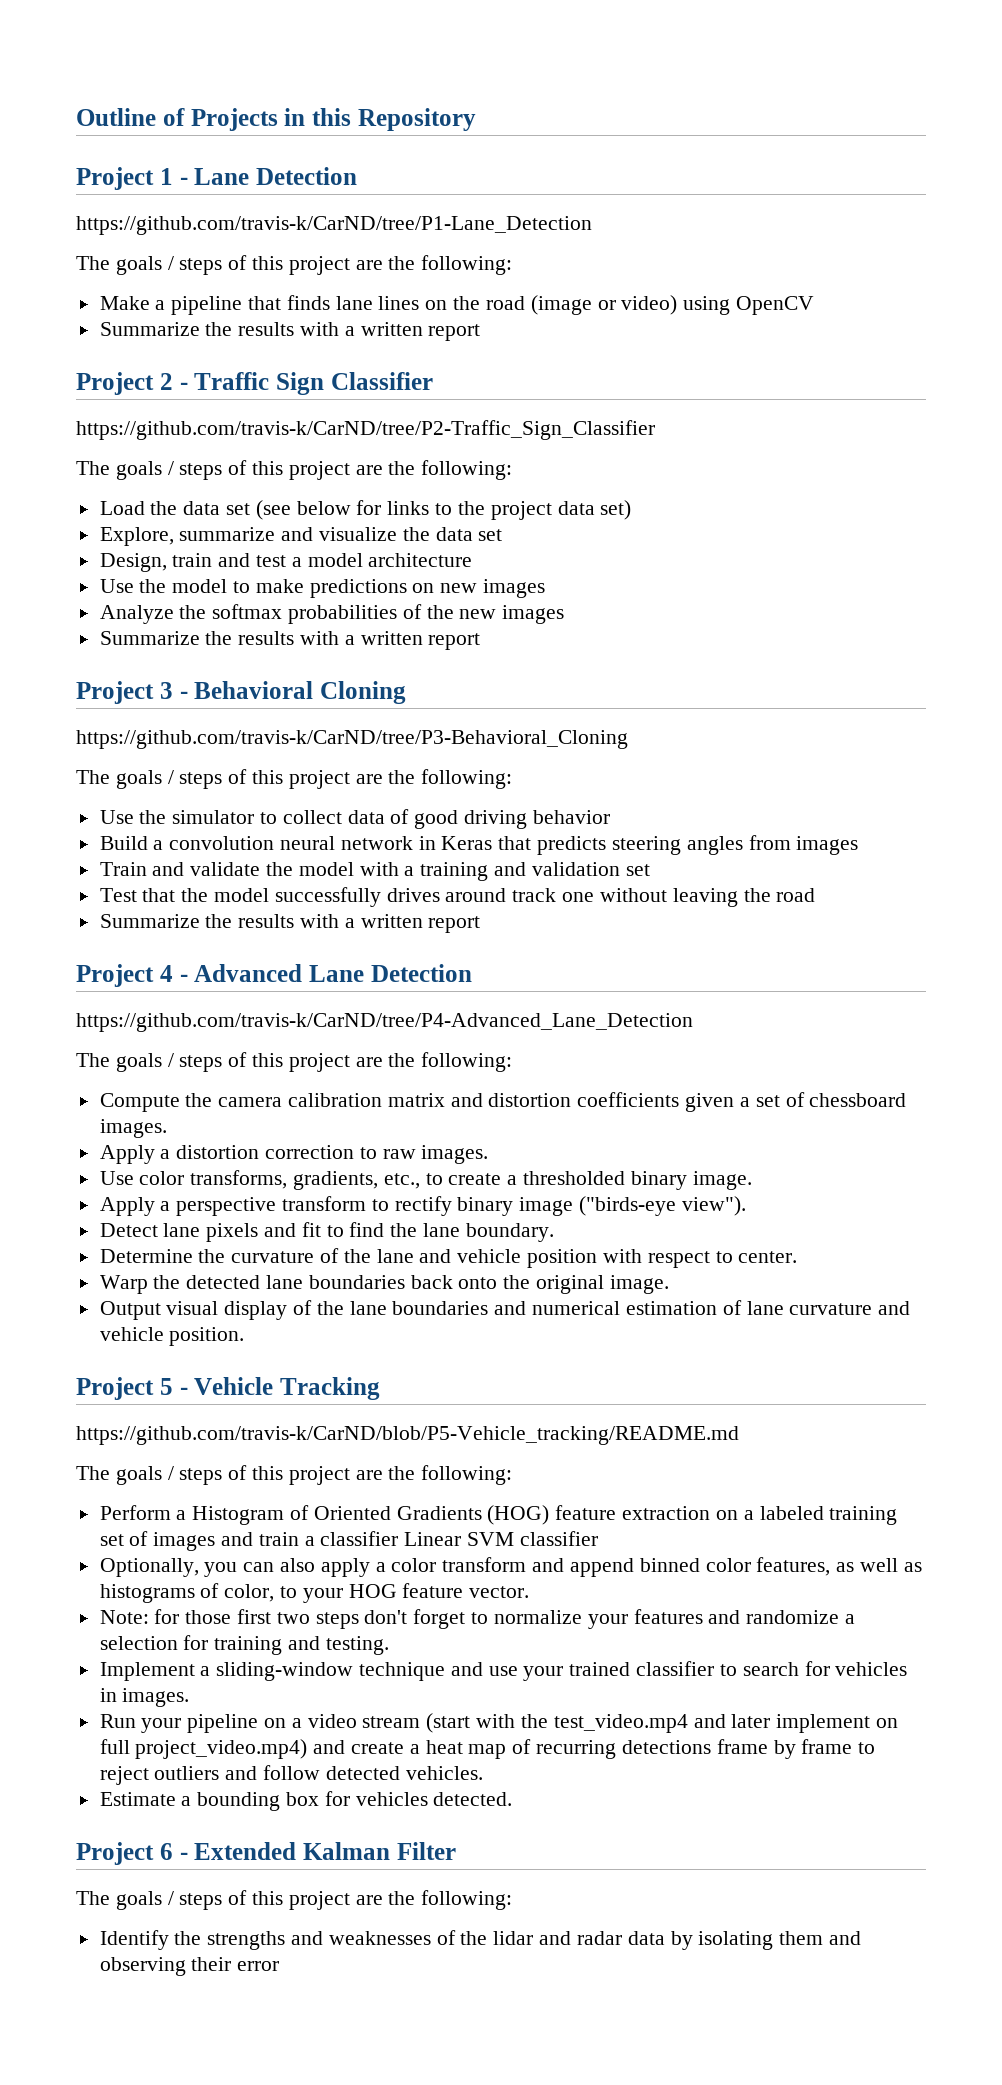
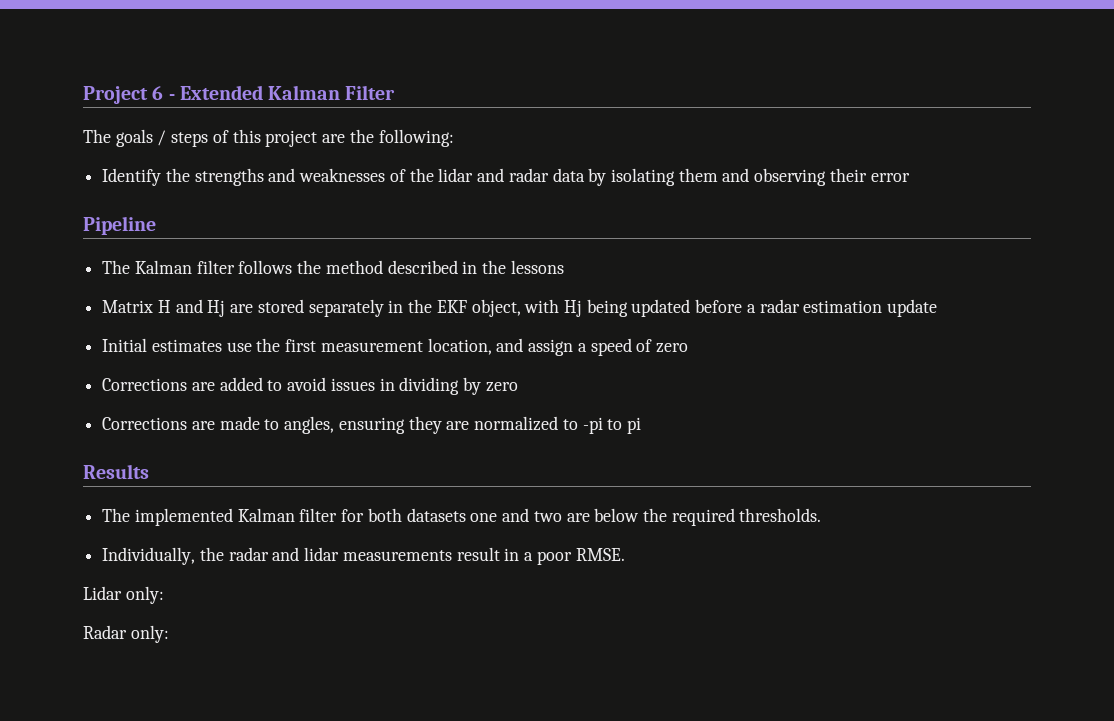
[76,108,476,131] [76,167,357,190] [76,216,592,235] [76,255,513,275] [99,295,814,315] [99,322,481,341] [76,372,433,395] [76,420,655,440] [76,460,513,480] [99,500,632,520] [99,527,503,546] [99,553,473,572] [99,579,546,598] [99,604,565,624] [99,631,481,650] [76,681,406,704] [76,730,628,749] [76,769,513,789] [99,809,610,829] [99,835,859,855] [99,862,650,881] [99,887,816,907] [99,914,481,933] [76,964,472,987] [76,1013,693,1032] [76,1052,513,1072] [99,1092,907,1112] [99,1119,167,1138] [99,1145,489,1164] [99,1170,752,1190] [99,1196,746,1216] [99,1222,554,1242] [99,1248,798,1268] [99,1275,669,1294] [99,1300,911,1320] [99,1327,245,1346] [76,1377,380,1400] [76,1426,739,1445] [76,1465,513,1485] [99,1505,898,1525] [99,1531,598,1551] [99,1557,922,1577] [99,1583,530,1603] [99,1609,855,1629] [99,1635,389,1655] [99,1661,908,1681] [99,1688,190,1707] [99,1713,898,1733] [99,1739,876,1759] [99,1765,483,1785] [99,1791,513,1811] Outline of Projects in this Repository // Project 1 - Lane Detection // https://github.com/travis-k/CarND/tree/P1-Lane_Detection // The goals / steps of this project are the following: // Make a pipeline that finds lane lines on the road (image or video) using OpenCV // Summarize the results with a written report // Project 2 - Traffic Sign Classifier // https://github.com/travis-k/CarND/tree/P2-Traffic_Sign_Classifier // The goals / steps of this project are the following: // Load the data set (see below for links to the project data set) // Explore, summarize and visualize the data set // Design, train and test a model architecture // Use the model to make predictions on new images // Analyze the softmax probabilities of the new images // Summarize the results with a written report // Project 3 - Behavioral Cloning // https://github.com/travis-k/CarND/tree/P3-Behavioral_Cloning // The goals / steps of this project are the following: // Use the simulator to collect data of good driving behavior // Build a convolution neural network in Keras that predicts steering angles from images // Train and validate the model with a training and validation set // Test that the model successfully drives around track one without leaving the road // Summarize the results with a written report // Project 4 - Advanced Lane Detection // https://github.com/travis-k/CarND/tree/P4-Advanced_Lane_Detection // The goals / steps of this project are the following: // Compute the camera calibration matrix and distortion coefficients given a set of chessboard images. // Apply a distortion correction to raw images. // Use color transforms, gradients, etc., to create a thresholded binary image. // Apply a perspective transform to rectify binary image ("birds-eye view"). // Detect lane pixels and fit to find the lane boundary. // Determine the curvature of the lane and vehicle position with respect to center. // Warp the detected lane boundaries back onto the original image. // Output visual display of the lane boundaries and numerical estimation of lane curvature and vehicle position. // Project 5 - Vehicle Tracking // https://github.com/travis-k/CarND/blob/P5-Vehicle_tracking/README.md // The goals / steps of this project are the following: // Perform a Histogram of Oriented Gradients (HOG) feature extraction on a labeled training set of images and train a classifier Linear SVM classifier // Optionally, you can also apply a color transform and append binned color features, as well as histograms of color, to your HOG feature vector. // Note: for those first two steps don't forget to normalize your features and randomize a selection for training and testing. // Implement a sliding-window technique and use your trained classifier to search for vehicles in images. // Run your pipeline on a video stream (start with the test_video.mp4 and later implement on full project_video.mp4) and create a heat map of recurring detections frame by frame to reject outliers and follow detected vehicles. // Estimate a bounding box for vehicles detected. // -> (83, 95) none
(280, 1966) none -> [83,216,156,235] [102,260,564,274] [102,299,938,317] [102,338,688,356] [102,377,518,395] [102,416,641,434] [83,464,149,479] [102,508,822,526] [102,547,625,565] [83,586,164,604] [83,625,169,643] // Pipeline // The Kalman filter follows the method described in the lessons // Matrix H and Hj are stored separately in the EKF object, with Hj being updated before a radar estimation update // Initial estimates use the first measurement location, and assign a speed of zero // Corrections are added to avoid issues in dividing by zero // Corrections are made to angles, ensuring they are normalized to -pi to pi // Results // The implemented Kalman filter for both datasets one and two are below the required thresholds. // Individually, the radar and lidar measurements result in a poor RMSE. // Lidar only: // Radar only:

